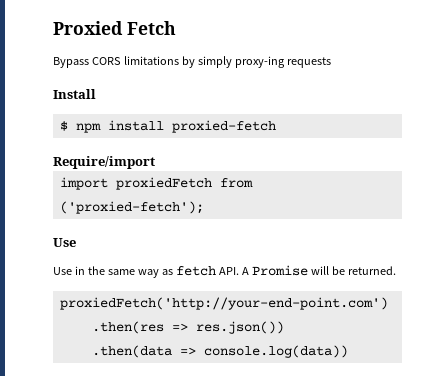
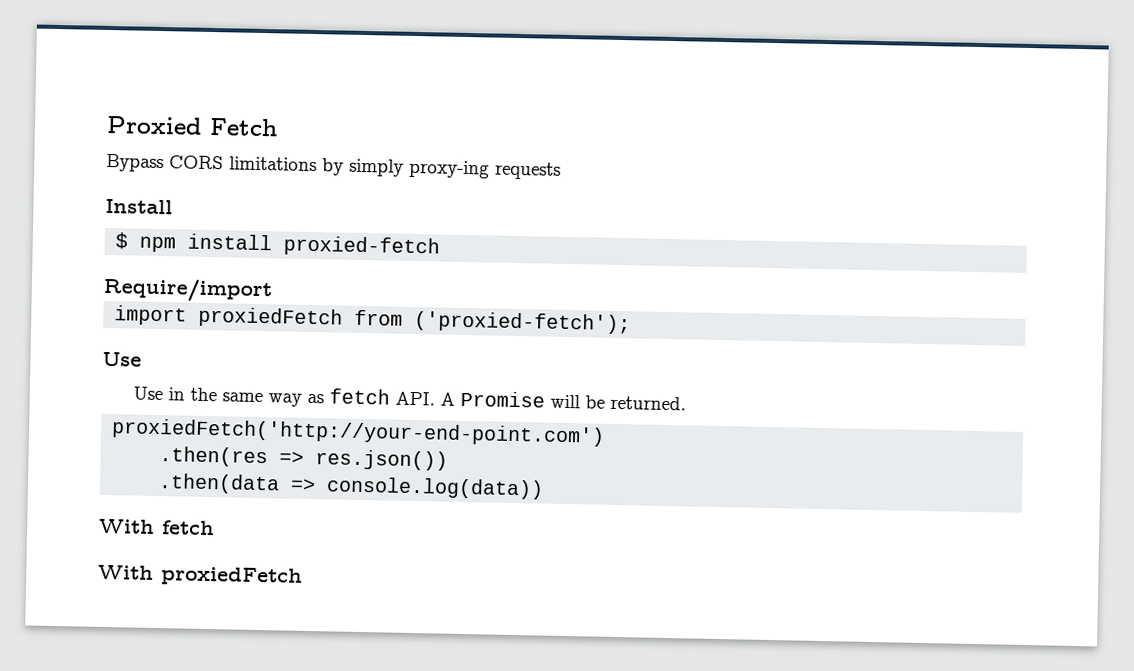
(348, 351) none -> [99,518,215,536] [98,564,303,587] // With fetch // With proxiedFetch

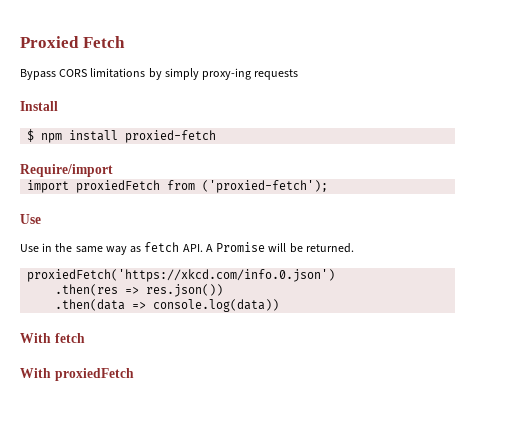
[111,418,606,447] proxiedFetch('http://your-end-point.com') -> [27,269,336,282] proxiedFetch('https://xkcd.com/info.0.json')

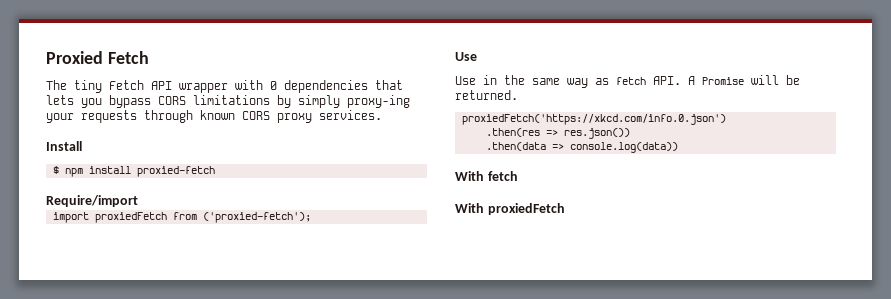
[20,69,56,80] Bypass -> [46,80,403,93] [46,95,151,108] The tiny Fetch API wrapper with 0 dependencies that lets you bypass
(252, 74) none -> [46,113,74,123] your
(299, 74) none -> [144,110,382,123] through known CORS proxy services.

